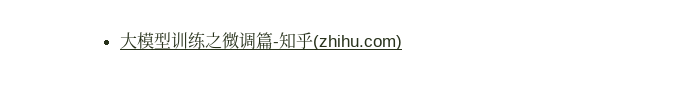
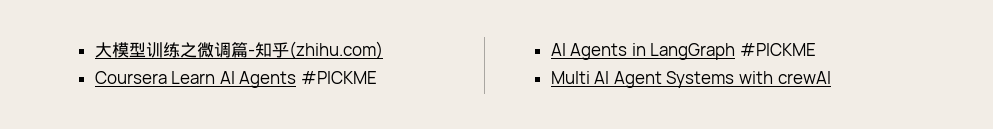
(402, 42) none -> [94,71,378,88] [550,43,817,60] [550,71,831,88] // Coursera Learn AI Agents #PICKME // AI Agents in LangGraph #PICKME // Multi AI Agent Systems with crewAI

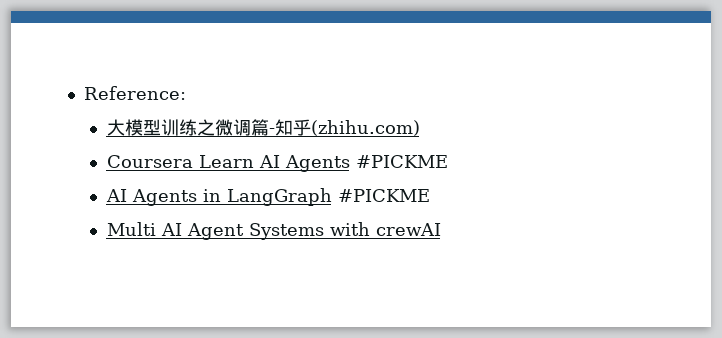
(94, 50) none -> [83,86,186,100] Reference: //

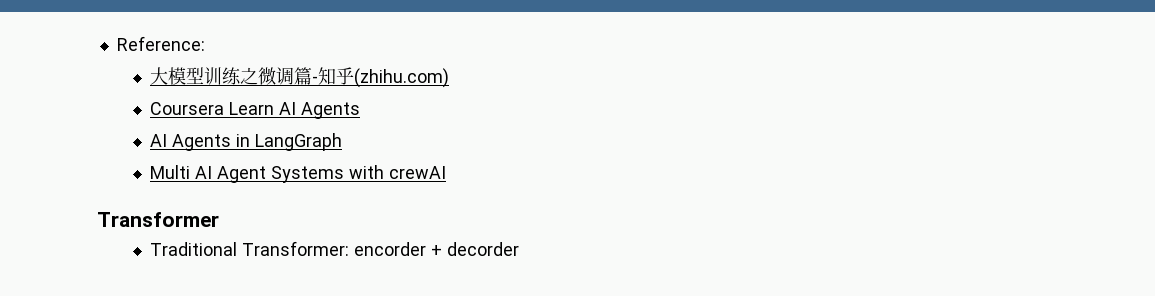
[355,155,448,168] #PICKME -> (361, 110) none
[337,189,430,202] #PICKME -> (343, 142) none
(441, 229) none -> [97,212,219,227] [150,241,519,256] // Transformer // Traditional Transformer: encorder + decorder

